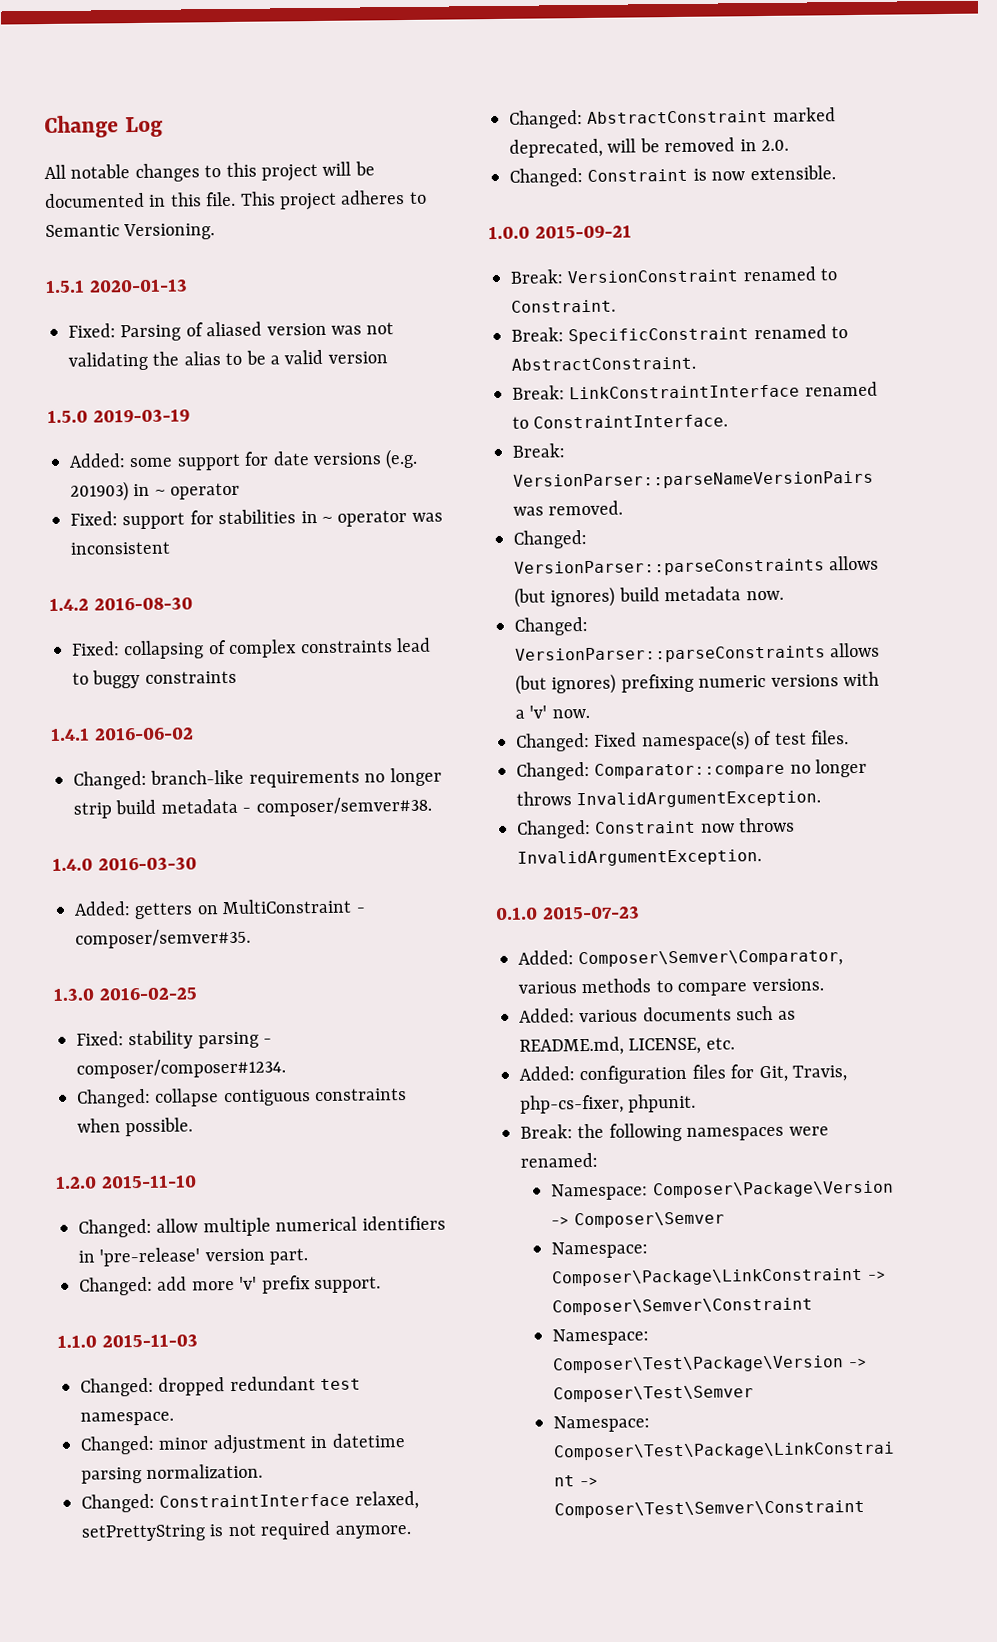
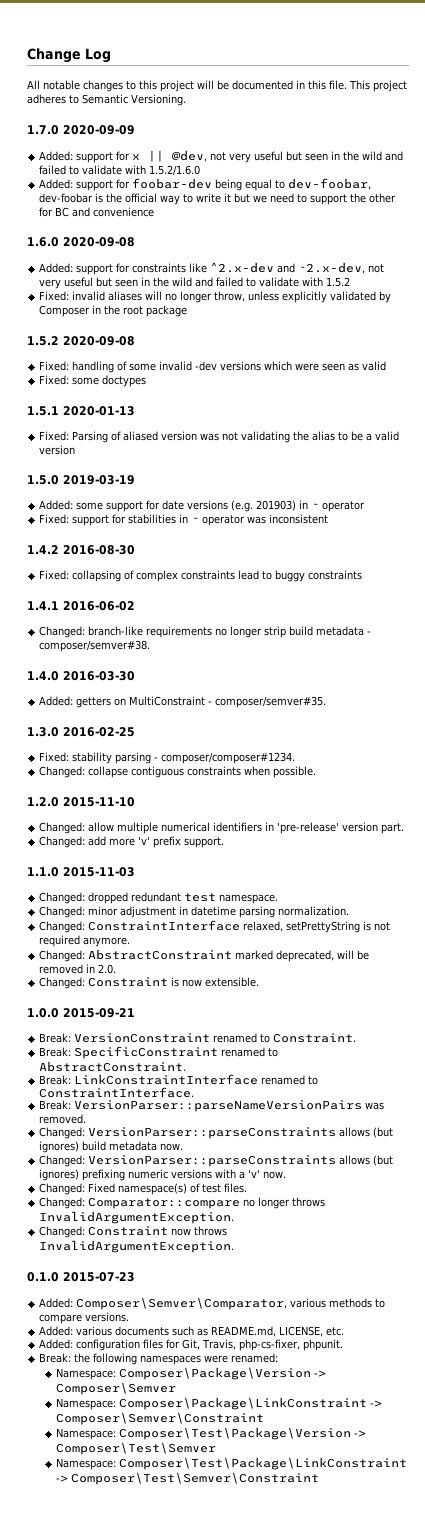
(216, 232) none -> [27,125,135,135] [39,150,404,163] [39,165,201,176] [39,178,372,191] [39,193,397,205] [39,207,155,217] [27,237,135,247] [39,262,385,275] [39,277,351,289] [39,291,392,303] [39,305,188,317] [27,336,135,346] [39,361,387,373] [39,375,147,387] // 1.7.0 2020-09-09 // Added: support for x || @dev, not very useful but seen in the wild and failed to validate with 1.5.2/1.6.0 // Added: support for foobar-dev being equal to dev-foobar, dev-foobar is the official way to write it but we need to support the other for BC and convenience // 1.6.0 2020-09-08 // Added: support for constraints like ^2.x-dev and ~2.x-dev, not very useful but seen in the wild and failed to validate with 1.5.2 // Fixed: invalid aliases will no longer throw, unless explicitly validated by Composer in the root package // 1.5.2 2020-09-08 // Fixed: handling of some invalid -dev versions which were seen as valid // Fixed: some doctypes

